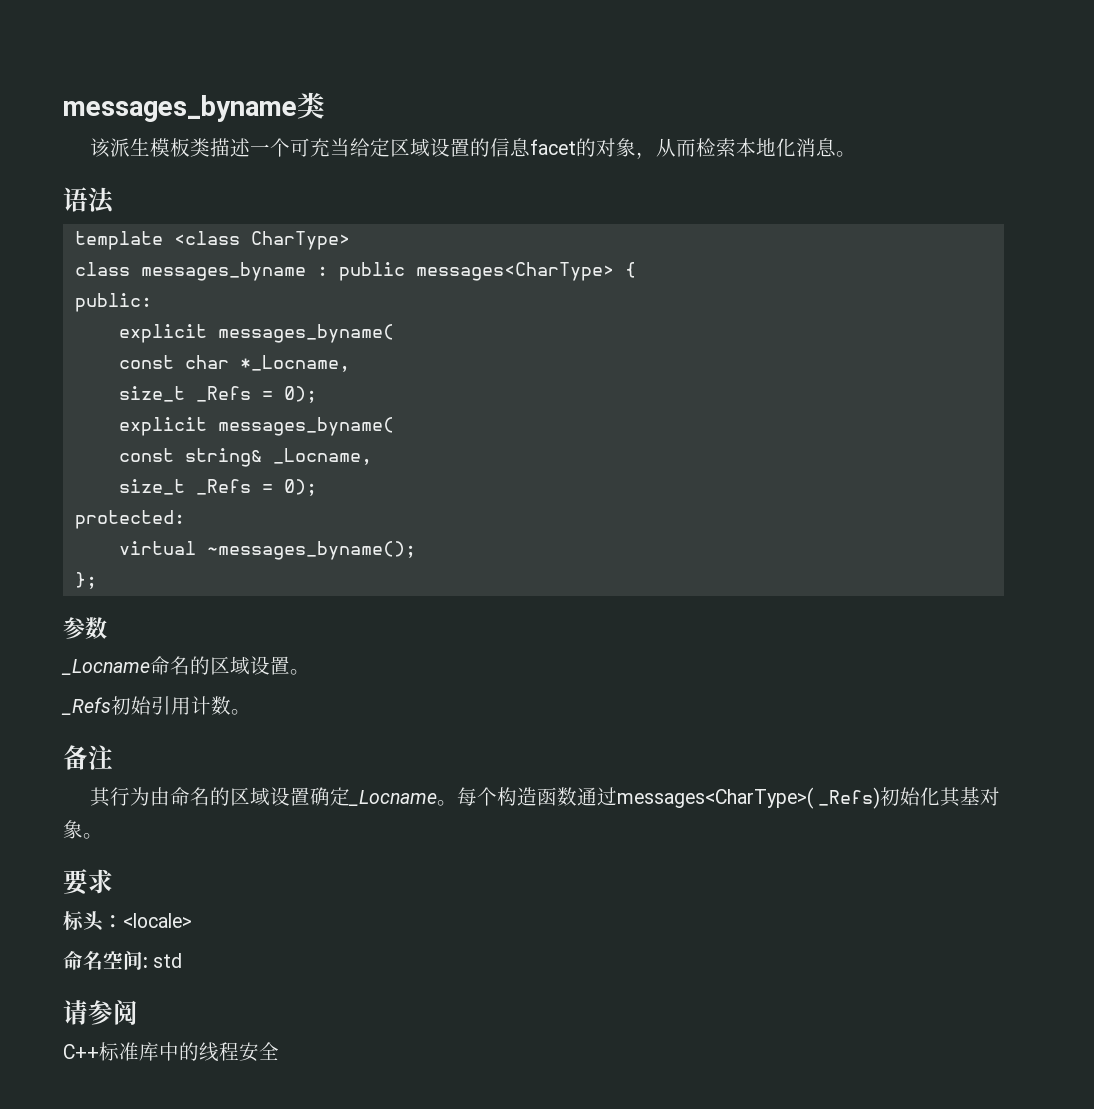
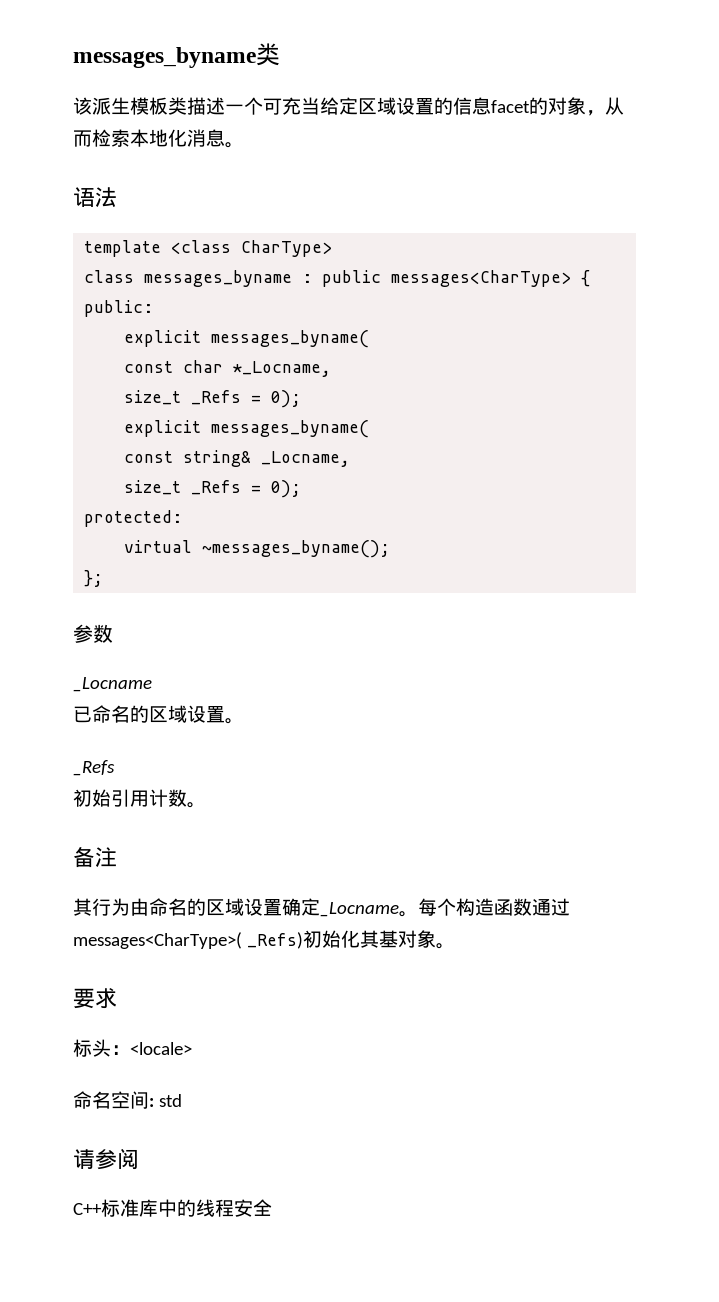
(150, 667) none -> [73,706,92,723] // 已
(111, 706) none -> (115, 768) //

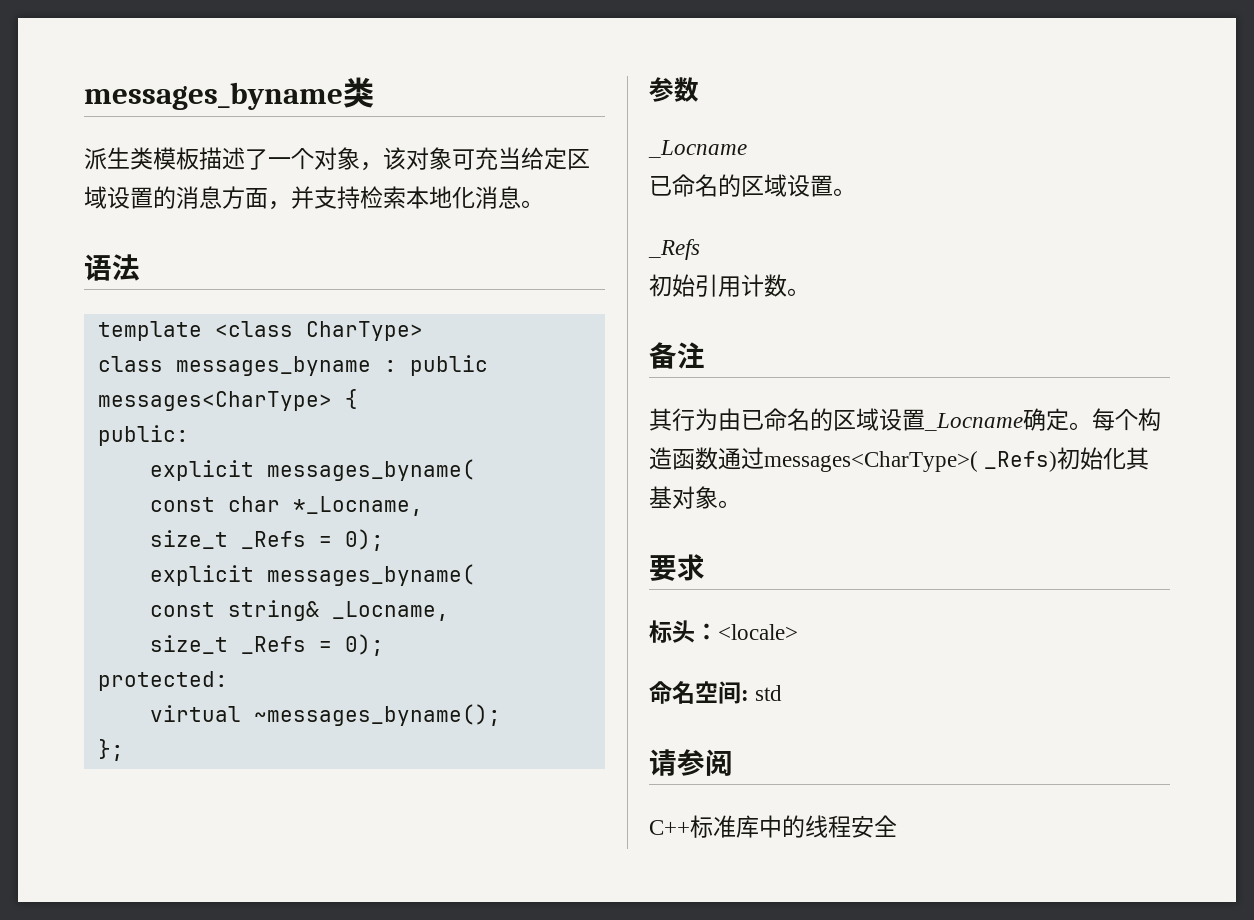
[73,97,263,115] 该派生模板类描述一个 -> [84,147,452,171] 派生类模板描述了一个对象，该对象
[453,97,624,116] [73,130,92,147] 信息facet的对象，从而 -> [176,186,360,210] 消息方面，并支持
[149,898,399,917] 命名的区域设置确定_Locname -> [741,408,1069,431] 已命名的区域设置_Locname确定

